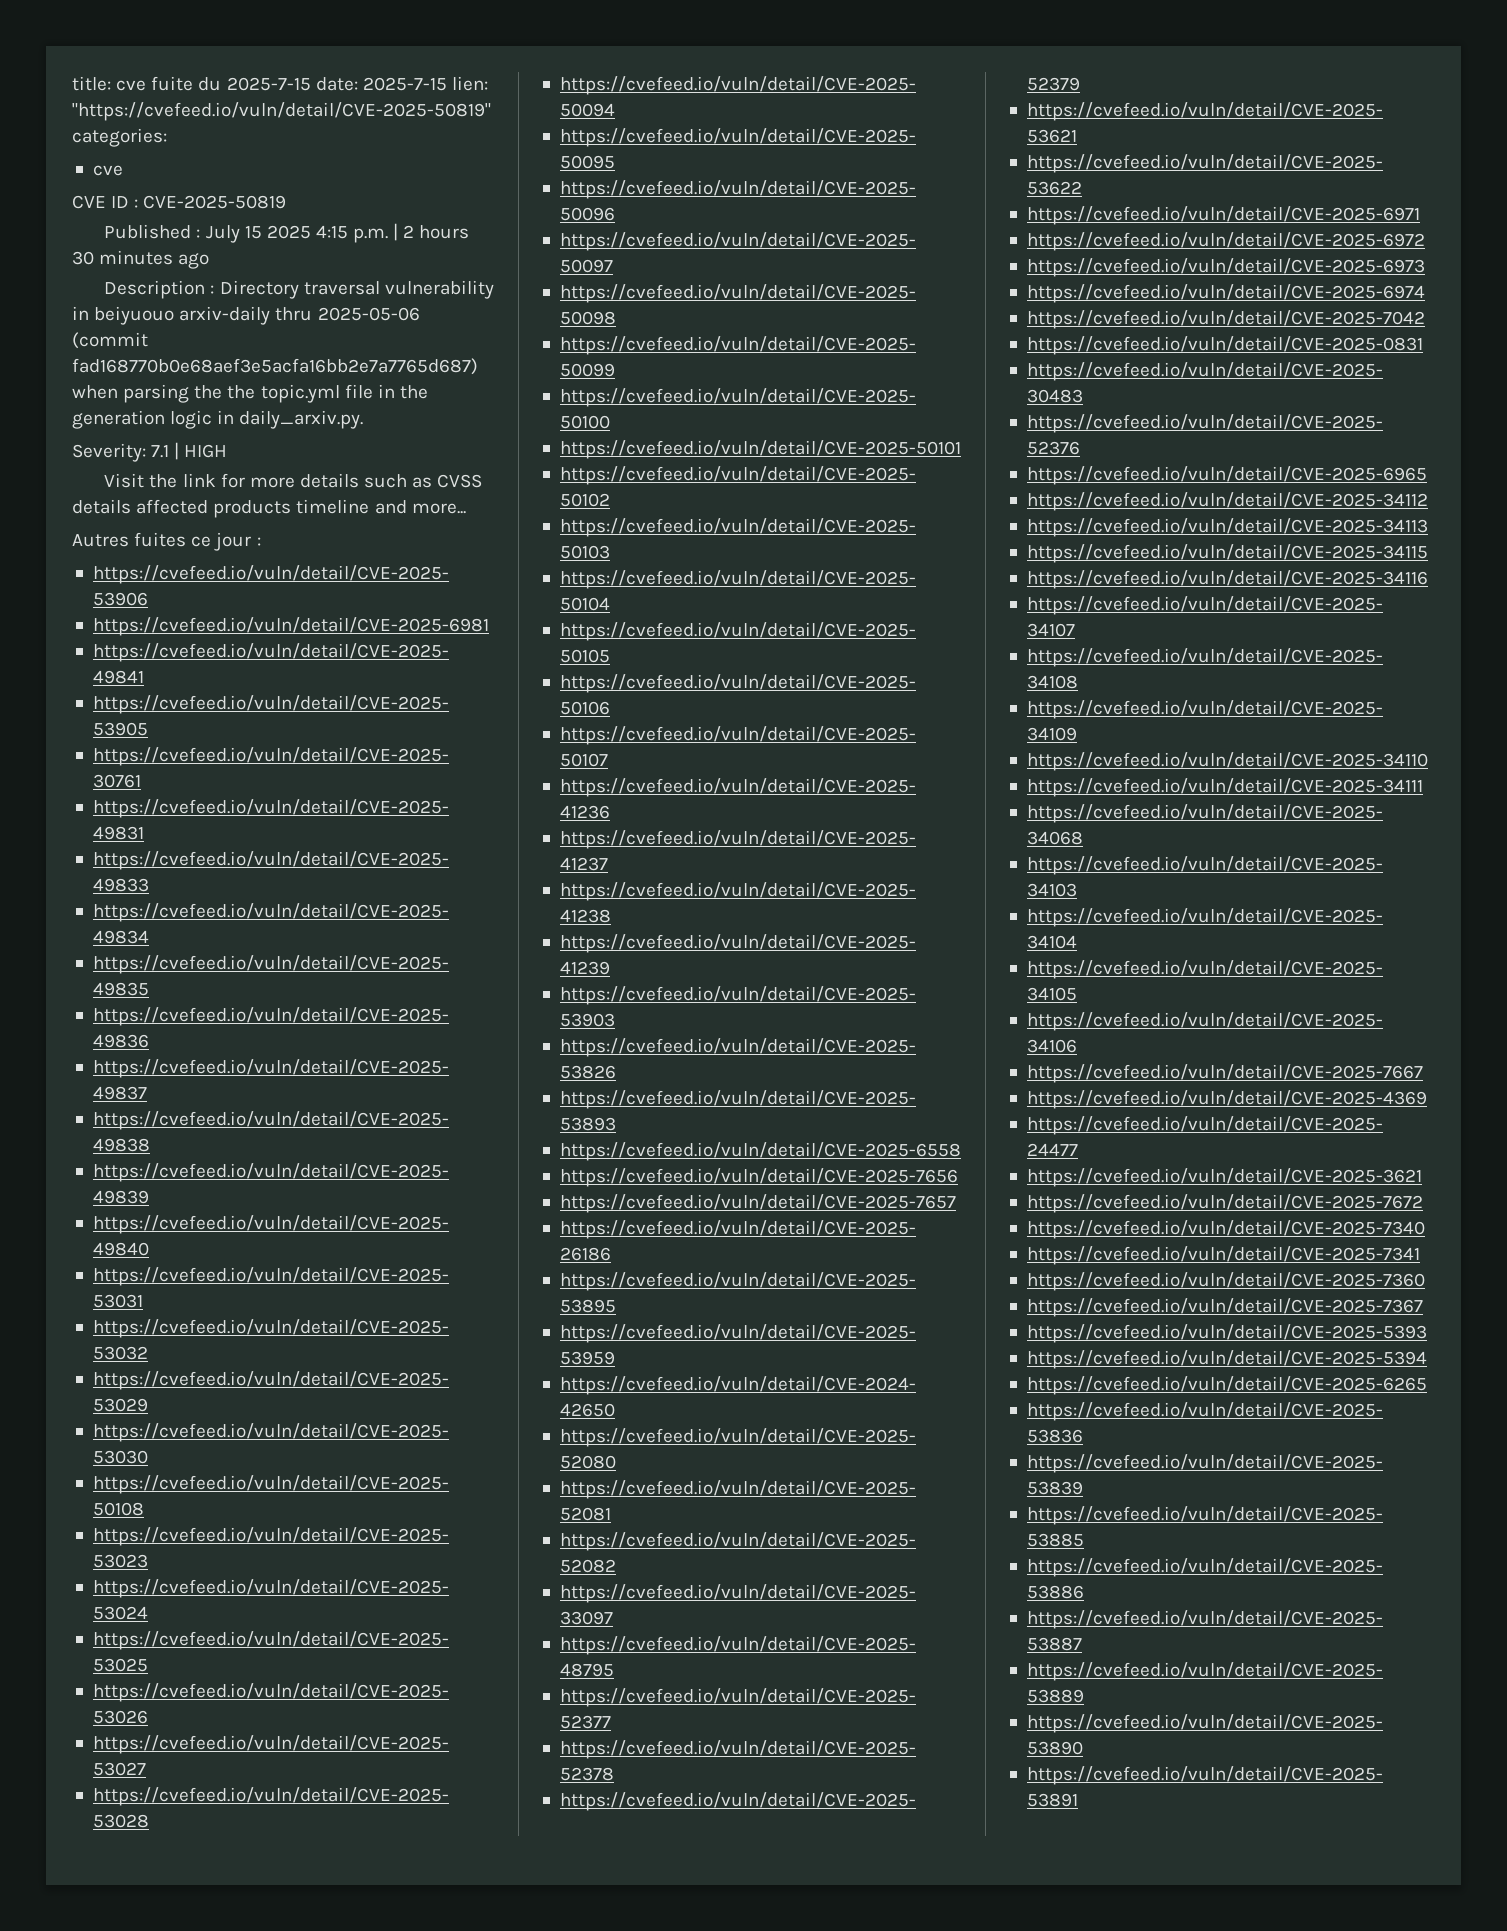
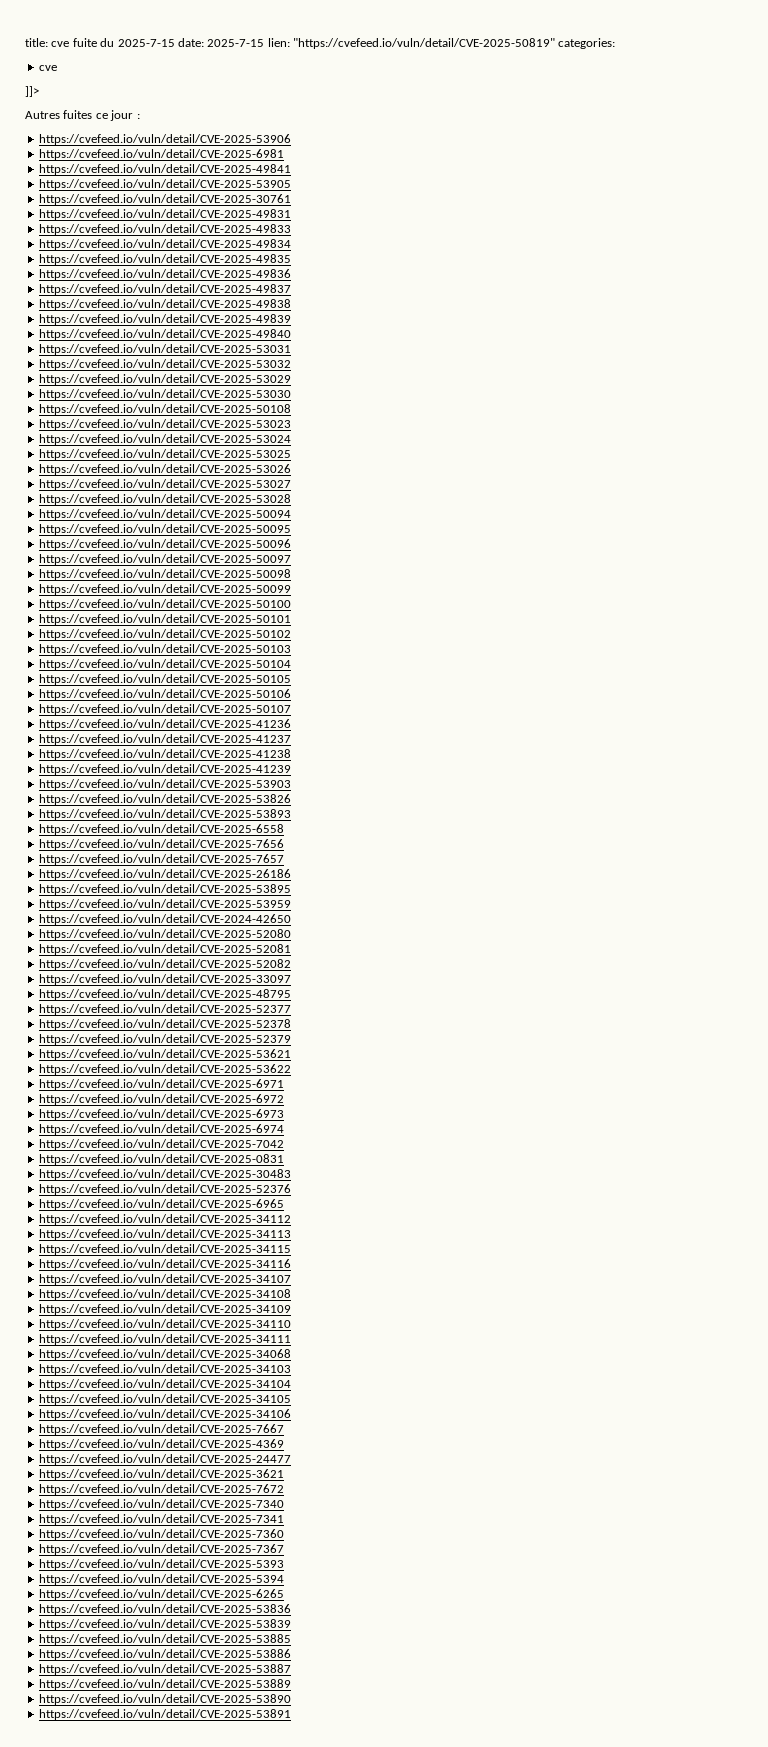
[72,195,287,209] [104,223,470,243] [72,250,210,269] [104,280,494,299] [72,306,420,325] [72,332,148,349] [72,358,478,375] [72,384,428,403] [72,410,364,429] [72,442,228,462] [104,473,483,488] [72,499,466,518] CVE ID : CVE-2025-50819 // Published : July 15 2025 4:15 p.m. | 2 hours 30 minutes ago // Description : Directory traversal vulnerability in beiyuouo arxiv-daily thru 2025-05-06 (commit fad168770b0e68aef3e5acfa16bb2e7a7765d687) when parsing the the topic.yml file in the generation logic in daily_arxiv.py. // Severity: 7.1 | HIGH // Visit the link for more details such as CVSS details affected products timeline and more... -> [25,86,39,97] ]]>

